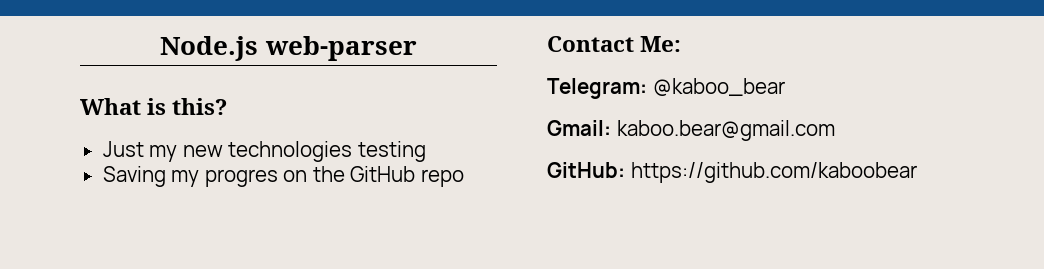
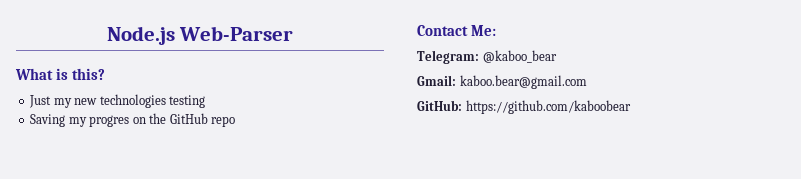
[264,36,417,61] web-parser -> [179,26,294,41] Web-Parser

